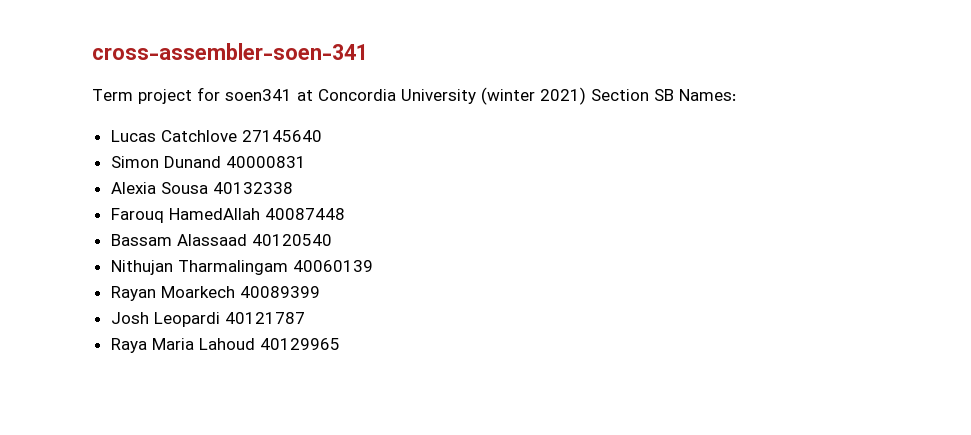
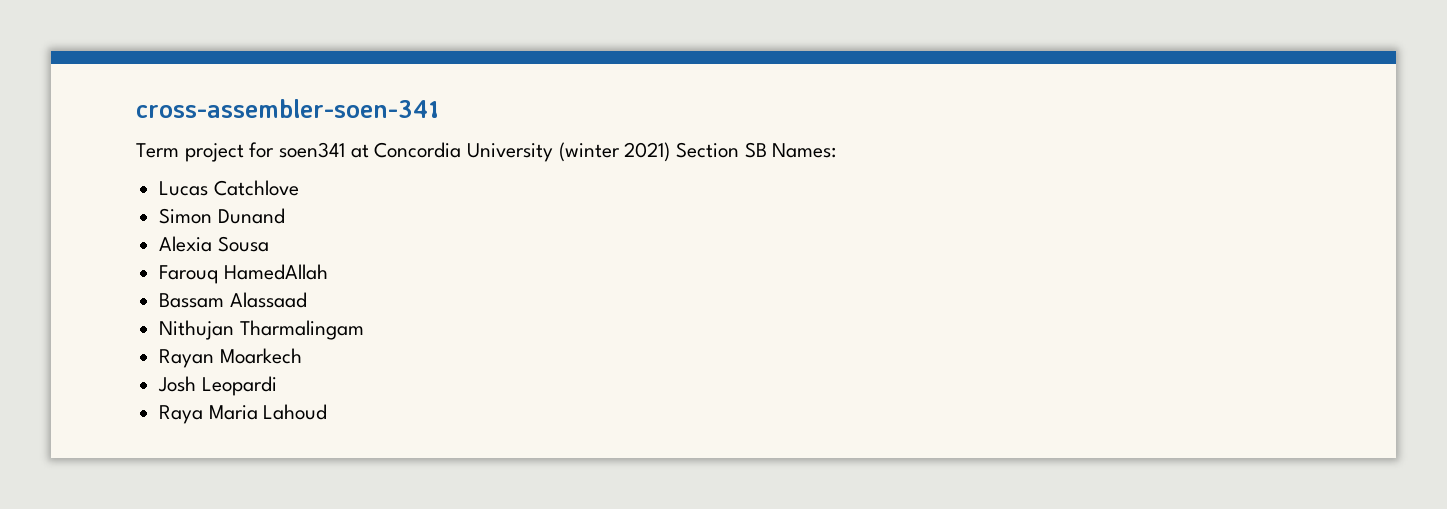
[241,130,322,142] 27145640 -> (299, 188) none
[225,156,306,168] 40000831 -> (285, 216) none
[212,182,293,194] 40132338 -> (269, 244) none
[264,208,345,220] 40087448 -> (328, 272) none
[251,234,332,246] 40120540 -> (307, 300) none
[292,260,373,272] 40060139 -> (364, 330) none
[239,286,320,298] 40089399 -> (302, 356) none
[224,312,305,324] 40121787 -> (277, 386) none
[259,338,340,350] 40129965 -> (328, 412) none

